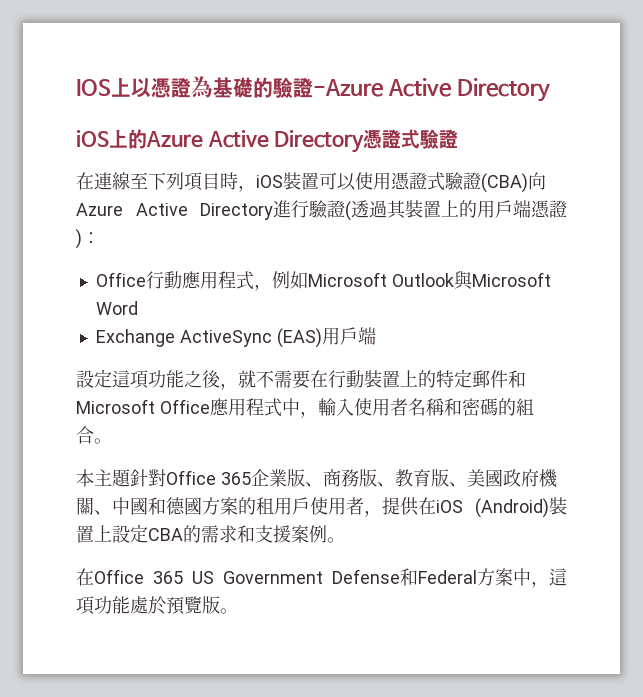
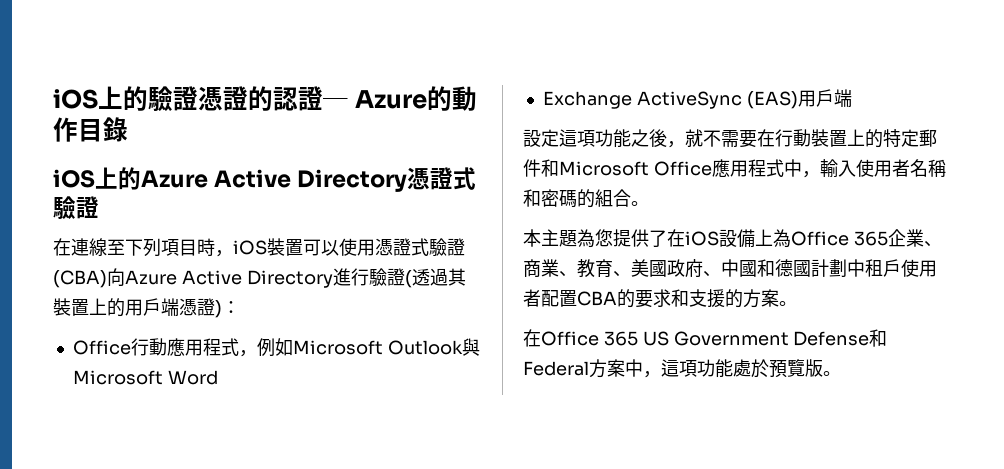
[76,76,550,102] IOS上以憑證為基礎的驗證-Azure Active Directory -> [53,86,477,111] [53,117,128,142] iOS上的驗證憑證的認證─ Azure的動作目錄
[130,469,449,487] 針對Office 365企業版、商務版、教育版 -> [577,229,942,248] [523,259,613,278] 為您提供了在iOS設備上為Office 365企業、商業、教育
[538,469,558,488] [76,497,94,515] 機關 -> (703, 268) none
[202,497,567,518] [76,524,219,543] 方案的租用戶使用者，提供在iOS (Android)裝置上設定CBA的需 -> [811,259,937,277] [523,289,653,308] 計劃中租戶使用者配置CBA的要
[291,525,327,543] 案例 -> [725,289,779,308] 的方案

